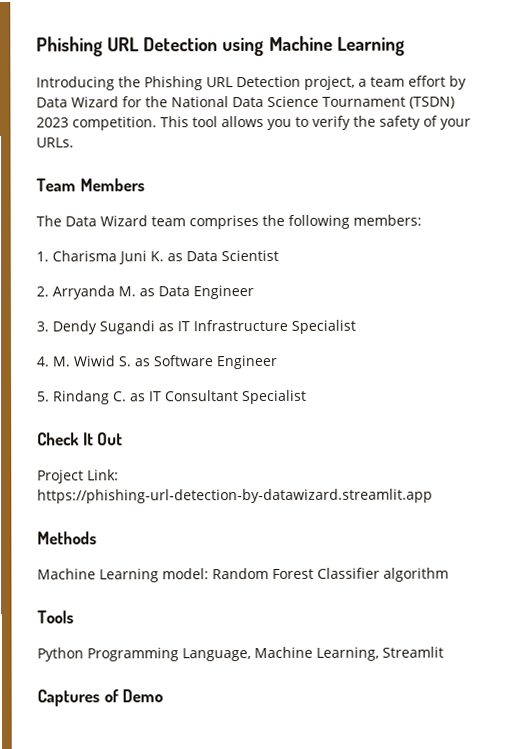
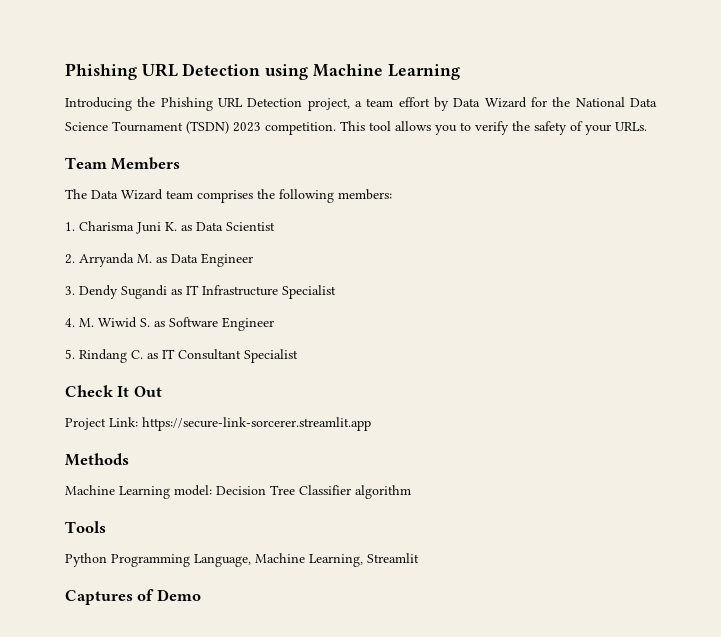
[37,488,433,504] https://phishing-url-detection-by-datawizard.streamlit.app -> [142,417,371,431] https://secure-link-sorcerer.streamlit.app
[212,567,314,580] Random Forest -> [216,485,295,495] Decision Tree

